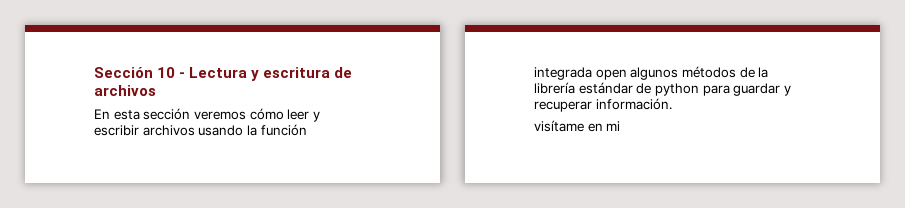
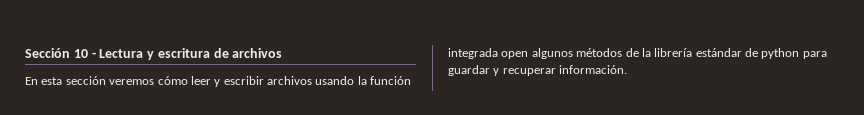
[534,120,621,132] // visítame en mi -> (628, 69) none

